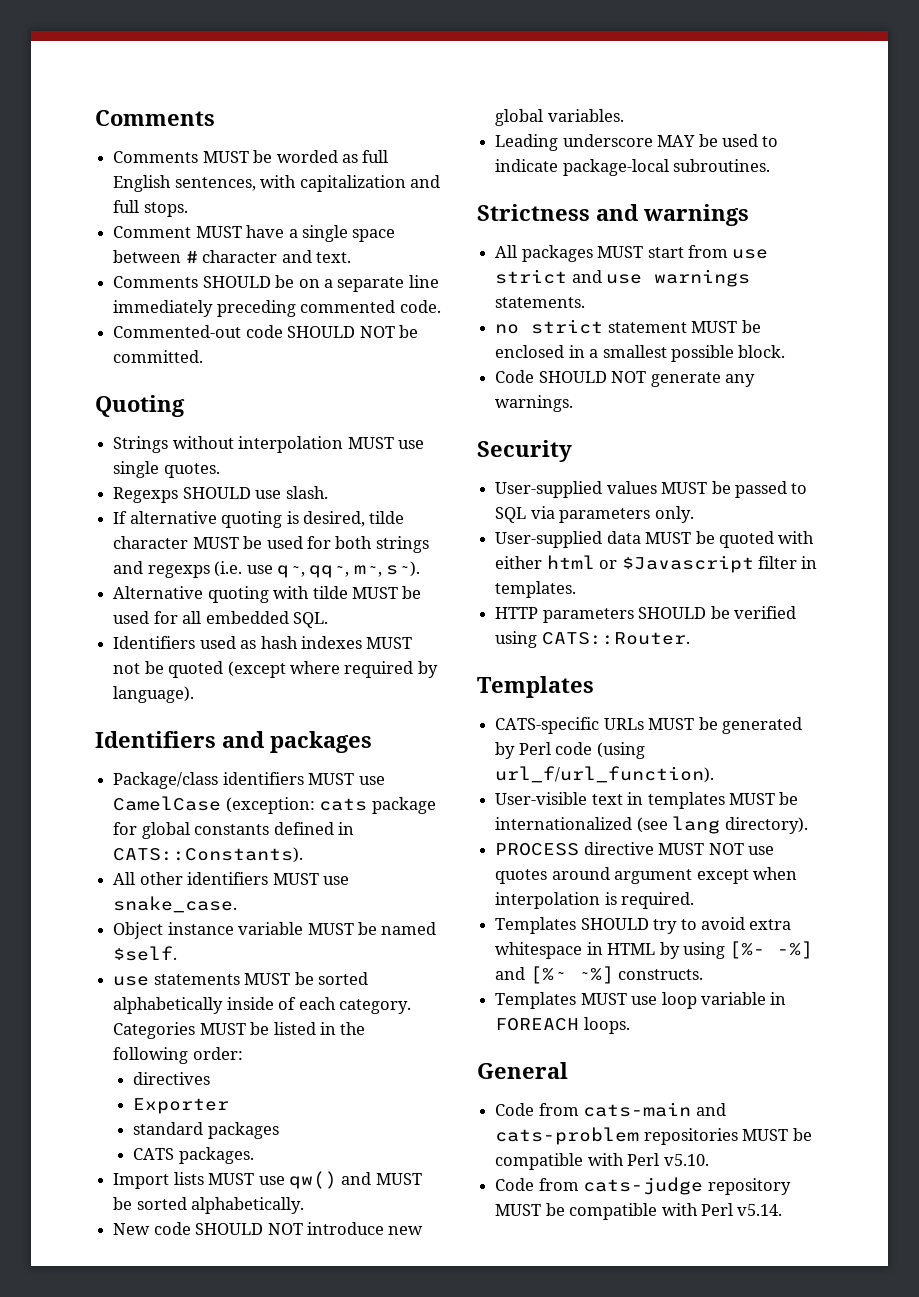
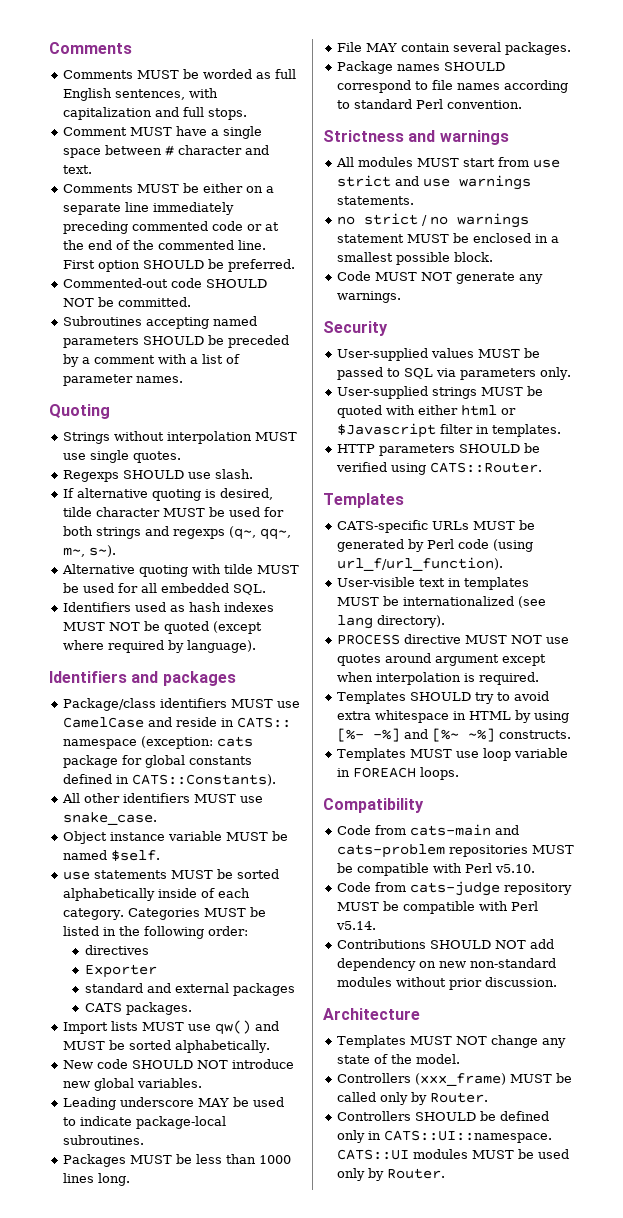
[202,275,295,288] SHOULD be -> [136,183,243,193] MUST be either
[399,300,441,313] code. -> [211,221,279,231] [62,240,266,250] [62,259,295,272] code or at the end of the commented line. First option SHOULD be preferred.
(204, 356) none -> [62,316,257,329] [62,335,289,348] [62,354,240,367] [62,374,183,386] // Subroutines accepting named parameters SHOULD be preceded by a comment with a list of parameter names.
[214,561,305,578] (i.e. use q~, -> [228,526,256,540] (q~,
[113,663,141,674] not -> [108,622,140,631] NOT
(222, 803) none -> [147,717,291,728] [62,739,137,749] and reside in CATS:: namespace
(204, 1128) none -> [146,983,229,993] and external
(771, 165) none -> [62,1154,291,1167] [62,1173,130,1186] [336,42,571,55] [336,61,505,74] [336,80,568,93] [336,99,522,109] // Packages MUST be less than 1000 lines long. // File MAY contain several packages. // Package names SHOULD correspond to file names according to standard Perl convention.
[521,245,593,262] packages -> [357,157,413,167] modules
(604, 326) none -> [421,213,529,228] / no warnings
[538,371,607,383] SHOULD -> [374,272,417,281] MUST
[606,531,641,544] data -> [431,387,477,399] strings
[477,1062,568,1079] General -> [323,798,424,813] Compatibility
(783, 1210) none -> [336,939,554,949] [336,958,556,971] [336,977,557,990] [323,1008,420,1020] [336,1035,566,1048] [336,1054,460,1064] [336,1073,572,1086] [336,1092,488,1105] [336,1111,549,1121] [336,1130,552,1143] [336,1149,569,1160] [336,1168,445,1181] // Contributions SHOULD NOT add dependency on new non-standard modules without prior discussion. // Architecture // Templates MUST NOT change any state of the model. // Controllers (xxx_frame) MUST be called only by Router. // Controllers SHOULD be defined only in CATS::UI::namespace. CATS::UI modules MUST be used only by Router.

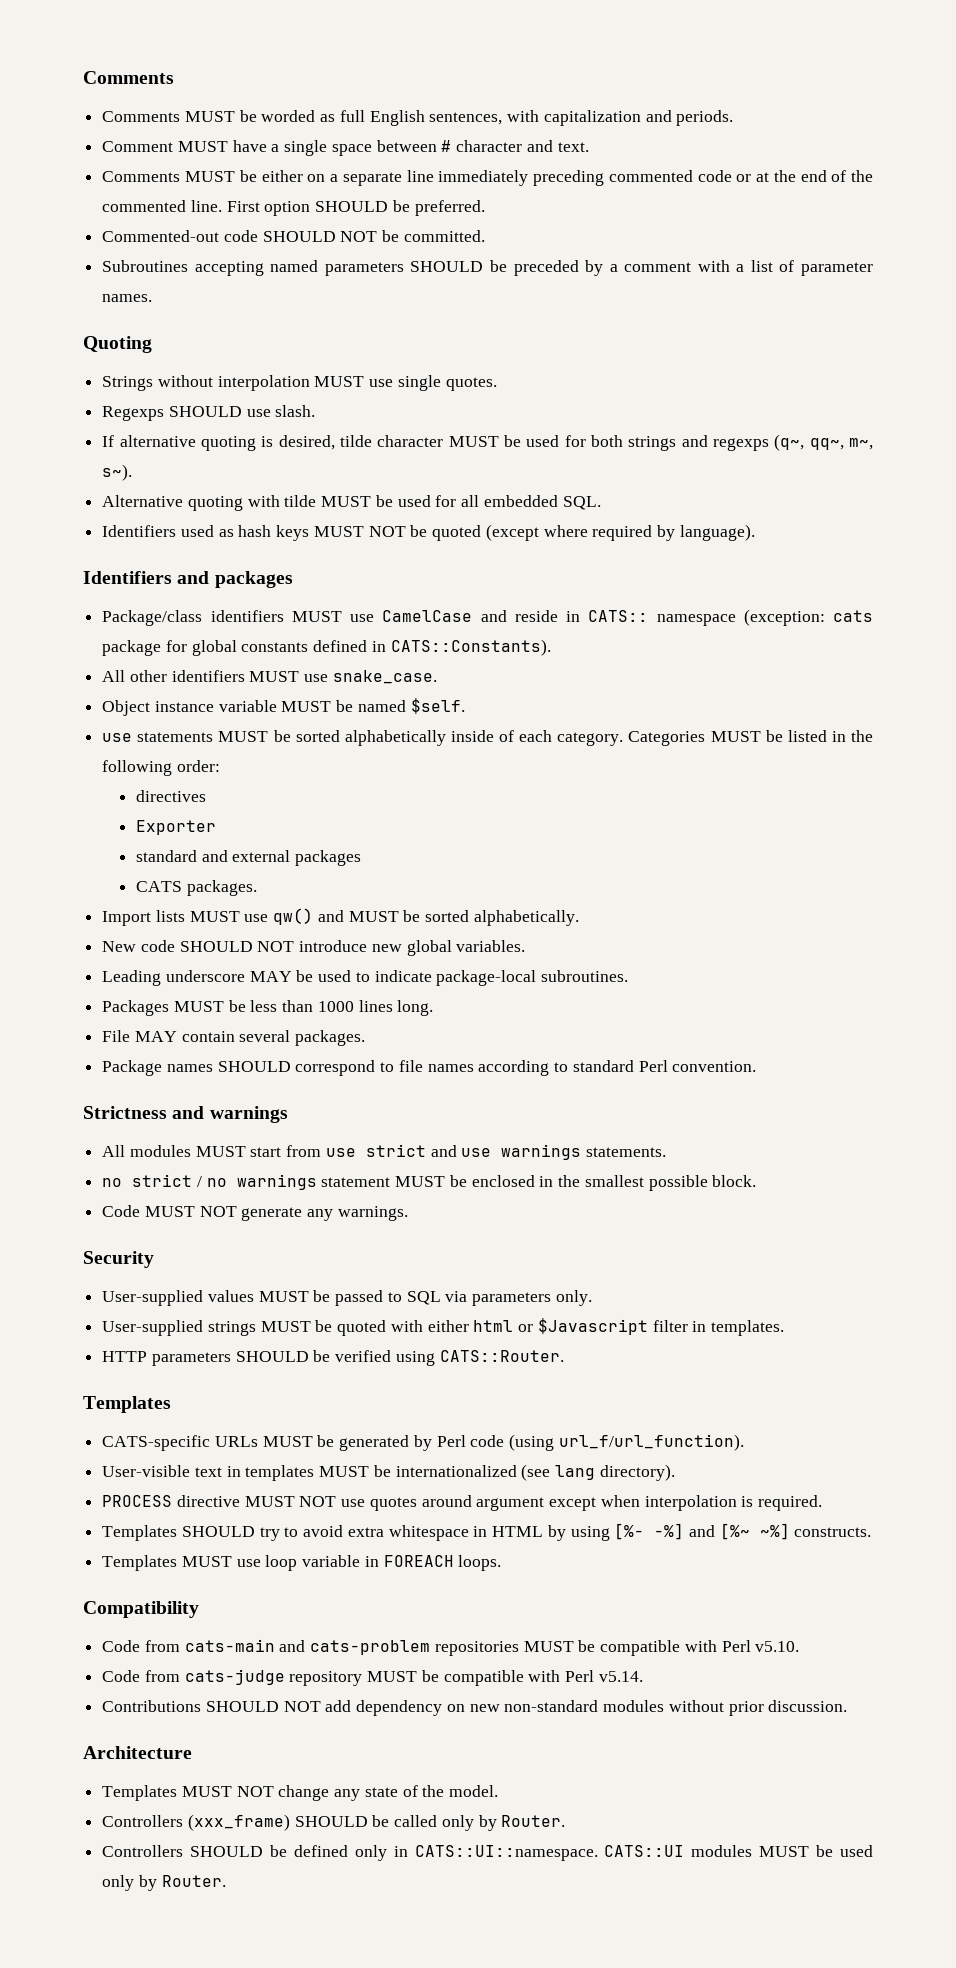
[182,107,247,120] full stops. -> [676,110,734,126] periods.
[223,602,274,612] indexes -> [276,525,310,541] keys
[550,236,559,243] a -> [558,1175,581,1187] the
[509,1074,552,1083] MUST -> [294,1816,368,1827] SHOULD

